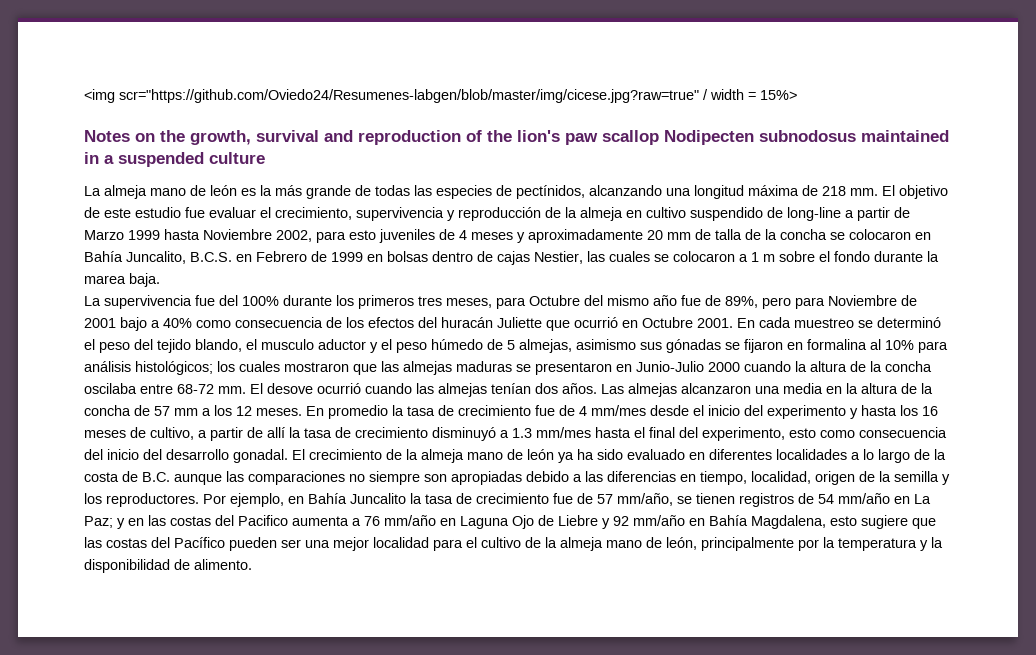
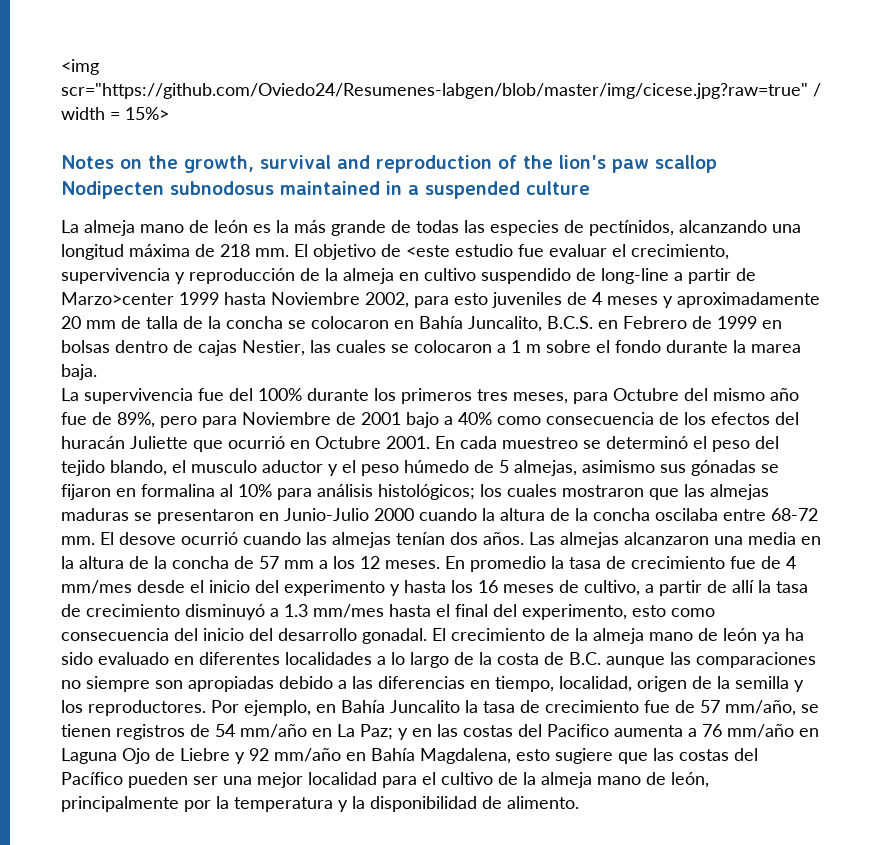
[104,208,131,218] este -> [406,245,450,257] <este
[84,230,124,240] Marzo -> [61,292,174,305] Marzo>center

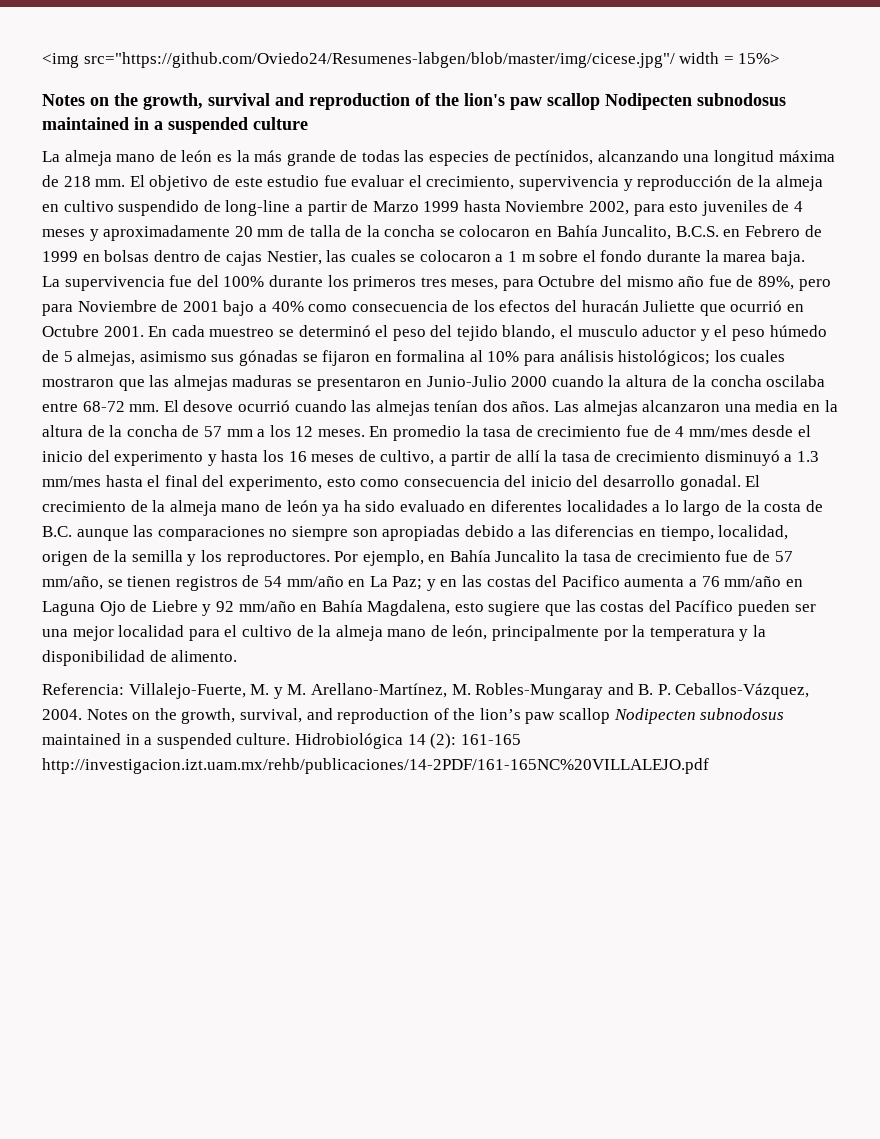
[61,83,821,99] scr="https://github.com/Oviedo24/Resumenes-labgen/blob/master/img/cicese.jpg?raw=true" / -> [83,52,675,68] src="https://github.com/Oviedo24/Resumenes-labgen/blob/master/img/cicese.jpg"/
[406,245,450,257] <este -> [234,177,263,187] este
[61,292,174,305] Marzo>center -> [372,201,419,212] Marzo
(579, 802) none -> [42,683,810,699] [42,708,785,724] [42,733,521,749] [42,758,709,774] // Referencia: Villalejo-Fuerte, M. y M. Arellano-Martínez, M. Robles-Mungaray and B. P. Ceballos-Vázquez, 2004. Notes on the growth, survival, and reproduction of the lion’s paw scallop Nodipecten subnodosus maintained in a suspended culture. Hidrobiológica 14 (2): 161-165 http://investigacion.izt.uam.mx/rehb/publicaciones/14-2PDF/161-165NC%20VILLALEJO.pdf

